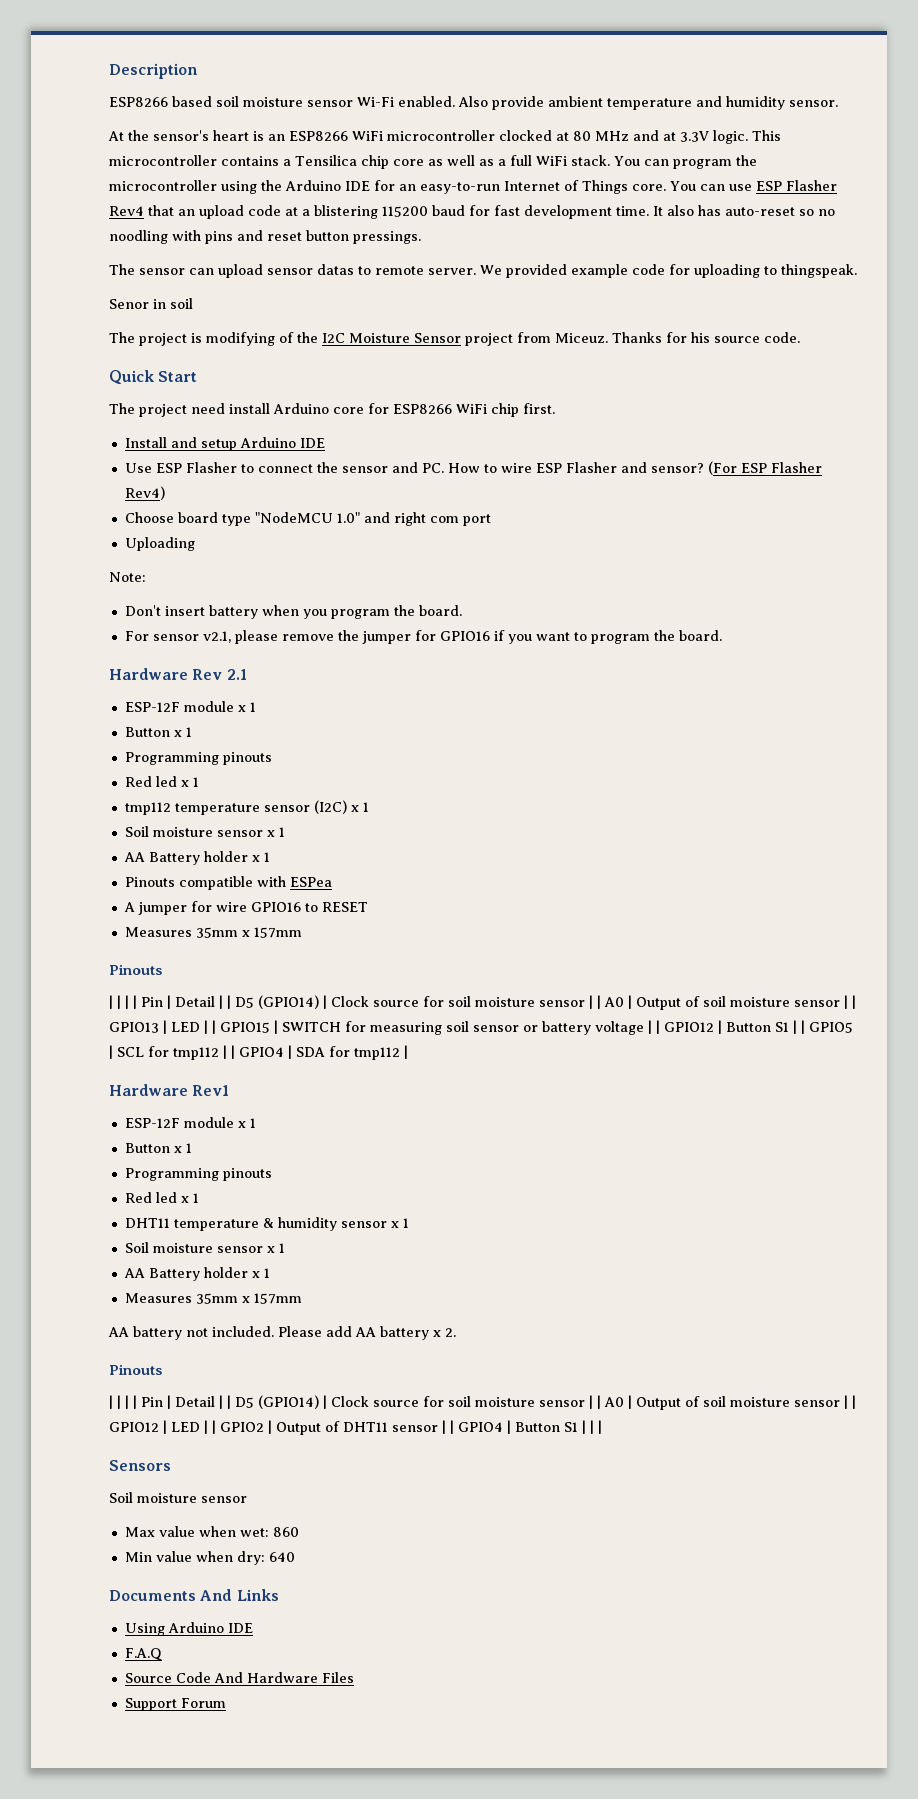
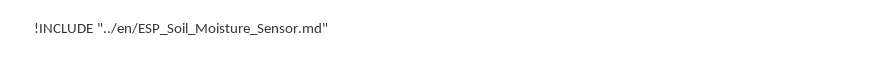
[109,63,198,79] [109,96,838,110] [108,130,781,144] [109,155,757,169] [109,180,837,194] [109,205,835,219] [109,230,421,244] [109,264,857,278] [109,298,193,309] [109,332,800,346] [109,370,198,385] [109,403,555,417] [124,437,325,451] [124,461,822,475] [124,486,165,500] [124,512,491,526] [124,537,195,551] [109,572,146,582] [124,605,462,619] [124,630,722,644] [109,668,247,680] [124,701,256,712] [124,727,192,737] [124,752,272,765] [124,776,199,787] [124,800,369,815] [124,826,285,837] [123,851,270,865] [124,876,332,890] [123,901,368,915] [124,927,302,938] [109,964,162,975] [109,995,856,1010] [109,1020,853,1035] [109,1045,408,1060] [109,1084,230,1096] [124,1117,256,1128] [124,1143,192,1153] [124,1168,272,1181] [124,1192,199,1203] [124,1217,409,1231] [124,1242,285,1253] [123,1267,270,1281] [124,1293,302,1304] [108,1326,456,1340] [109,1364,162,1375] [109,1395,856,1410] [109,1420,602,1435] [109,1460,171,1471] [109,1492,247,1503] [124,1526,299,1537] [124,1551,295,1565] [109,1589,279,1601] [124,1622,253,1636] [124,1648,162,1661] [124,1672,354,1683] [124,1698,226,1711] Description // ESP8266 based soil moisture sensor Wi-Fi enabled. Also provide ambient temperature and humidity sensor. // At the sensor's heart is an ESP8266 WiFi microcontroller clocked at 80 MHz and at 3.3V logic. This microcontroller contains a Tensilica chip core as well as a full WiFi stack. You can program the microcontroller using the Arduino IDE for an easy-to-run Internet of Things core. You can use ESP Flasher Rev4 that an upload code at a blistering 115200 baud for fast development time. It also has auto-reset so no noodling with pins and reset button pressings. // The sensor can upload sensor datas to remote server. We provided example code for uploading to thingspeak. // Senor in soil // The project is modifying of the I2C Moisture Sensor project from Miceuz. Thanks for his source code. // Quick Start // The project need install Arduino core for ESP8266 WiFi chip first. // Install and setup Arduino IDE // Use ESP Flasher to connect the sensor and PC. How to wire ESP Flasher and sensor? (For ESP Flasher Rev4) // Choose board type "NodeMCU 1.0" and right com port // Uploading // Note: // Don't insert battery when you program the board. // For sensor v2.1, please remove the jumper for GPIO16 if you want to program the board. // Hardware Rev 2.1 // ESP-12F module x 1 // Button x 1 // Programming pinouts // Red led x 1 // tmp112 temperature sensor (I2C) x 1 // Soil moisture sensor x 1 // AA Battery holder x 1 // Pinouts compatible with ESPea // A jumper for wire GPIO16 to RESET // Measures 35mm x 157mm // Pinouts // | | | | Pin | Detail | | D5 (GPIO14) | Clock source for soil moisture sensor | | A0 | Output of soil moisture sensor | | GPIO13 | LED | | GPIO15 | SWITCH for measuring soil sensor or battery voltage | | GPIO12 | Button S1 | | GPIO5 | SCL for tmp112 | | GPIO4 | SDA for tmp112 | // Hardware Rev1 // ESP-12F module x 1 // Button x 1 // Programming pinouts // Red led x 1 // DHT11 temperature & humidity sensor x 1 // Soil moisture sensor x 1 // AA Battery holder x 1 // Measures 35mm x 157mm // AA battery not included. Please add AA battery x 2. // Pinouts // | | | | Pin | Detail | | D5 (GPIO14) | Clock source for soil moisture sensor | | A0 | Output of soil moisture sensor | | GPIO12 | LED | | GPIO2 | Output of DHT11 sensor | | GPIO4 | Button S1 | | | // Sensors // Soil moisture sensor // Max value when wet: 860 // Min value when dry: 640 // Documents And Links // Using Arduino IDE // F.A.Q // Source Code And Hardware Files // Support Forum -> [34,23,328,35] !INCLUDE "../en/ESP_Soil_Moisture_Sensor.md"

